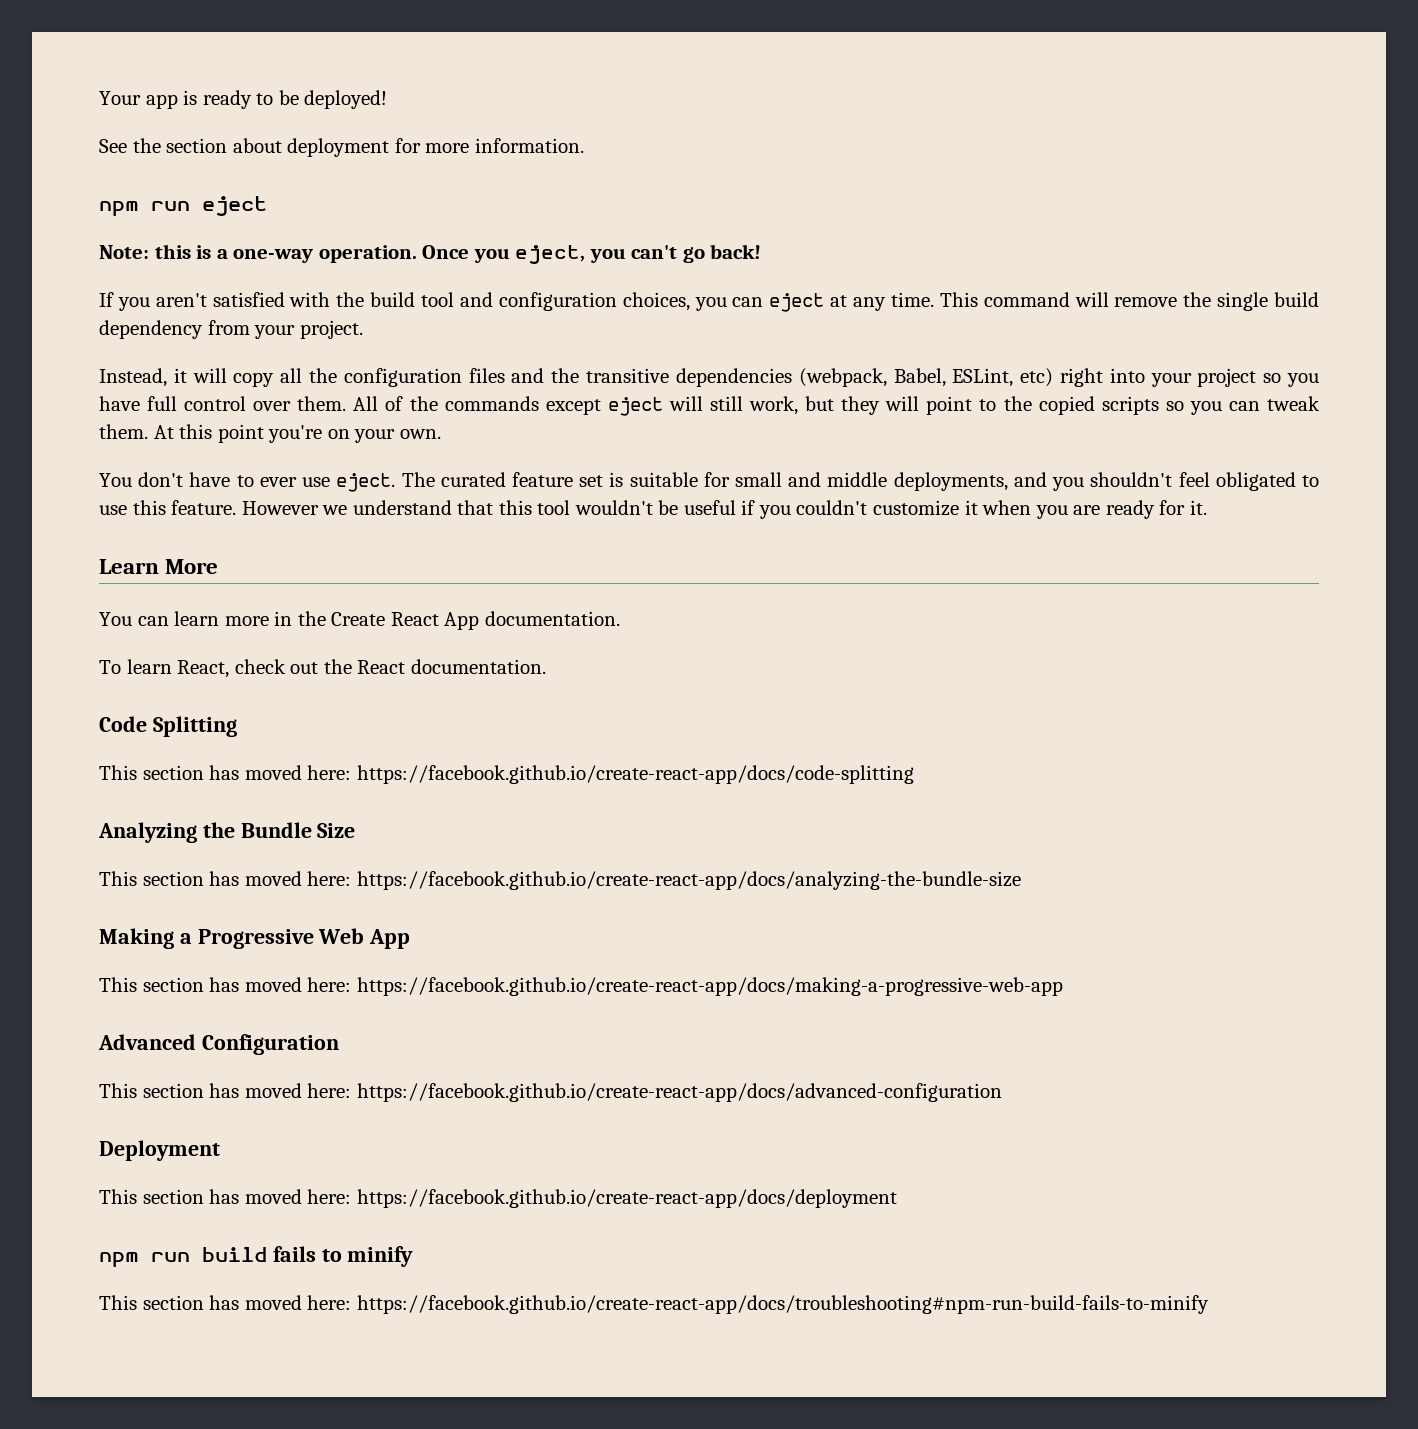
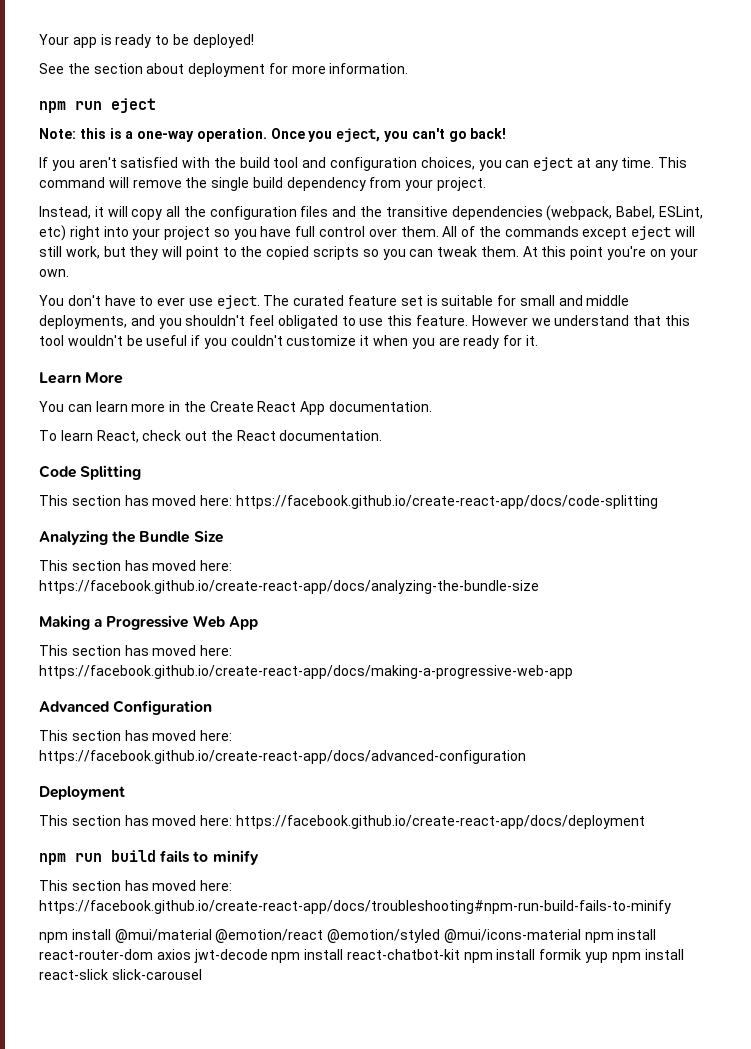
(1209, 1304) none -> [39,929,657,943] [39,949,684,963] [39,969,202,980] // npm install @mui/material @emotion/react @emotion/styled @mui/icons-material npm install react-router-dom axios jwt-decode npm install react-chatbot-kit npm install formik yup npm install react-slick slick-carousel

